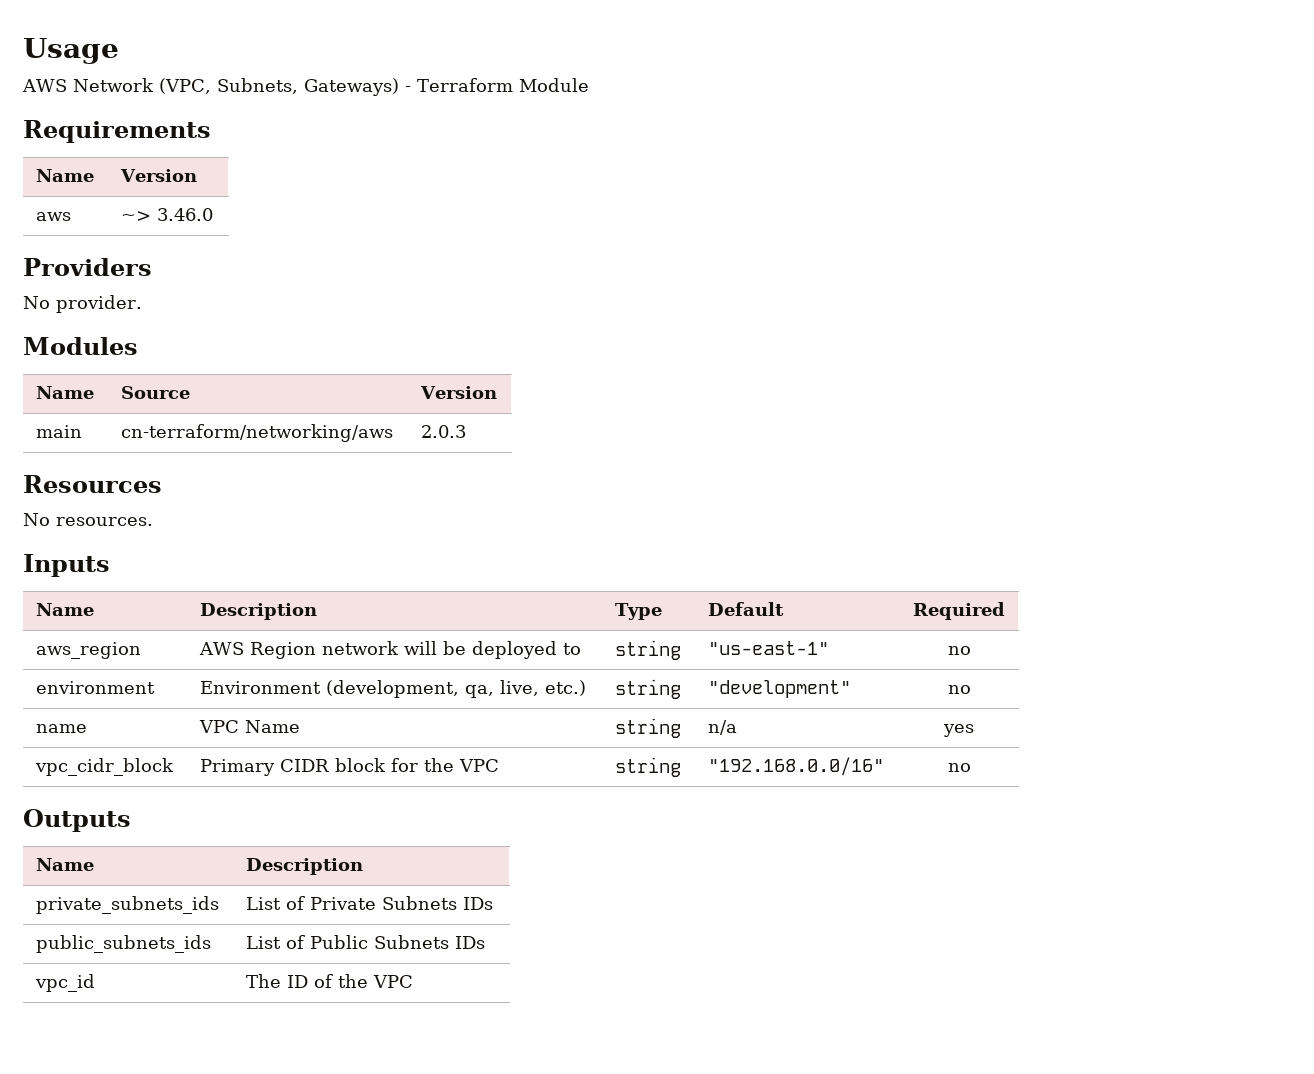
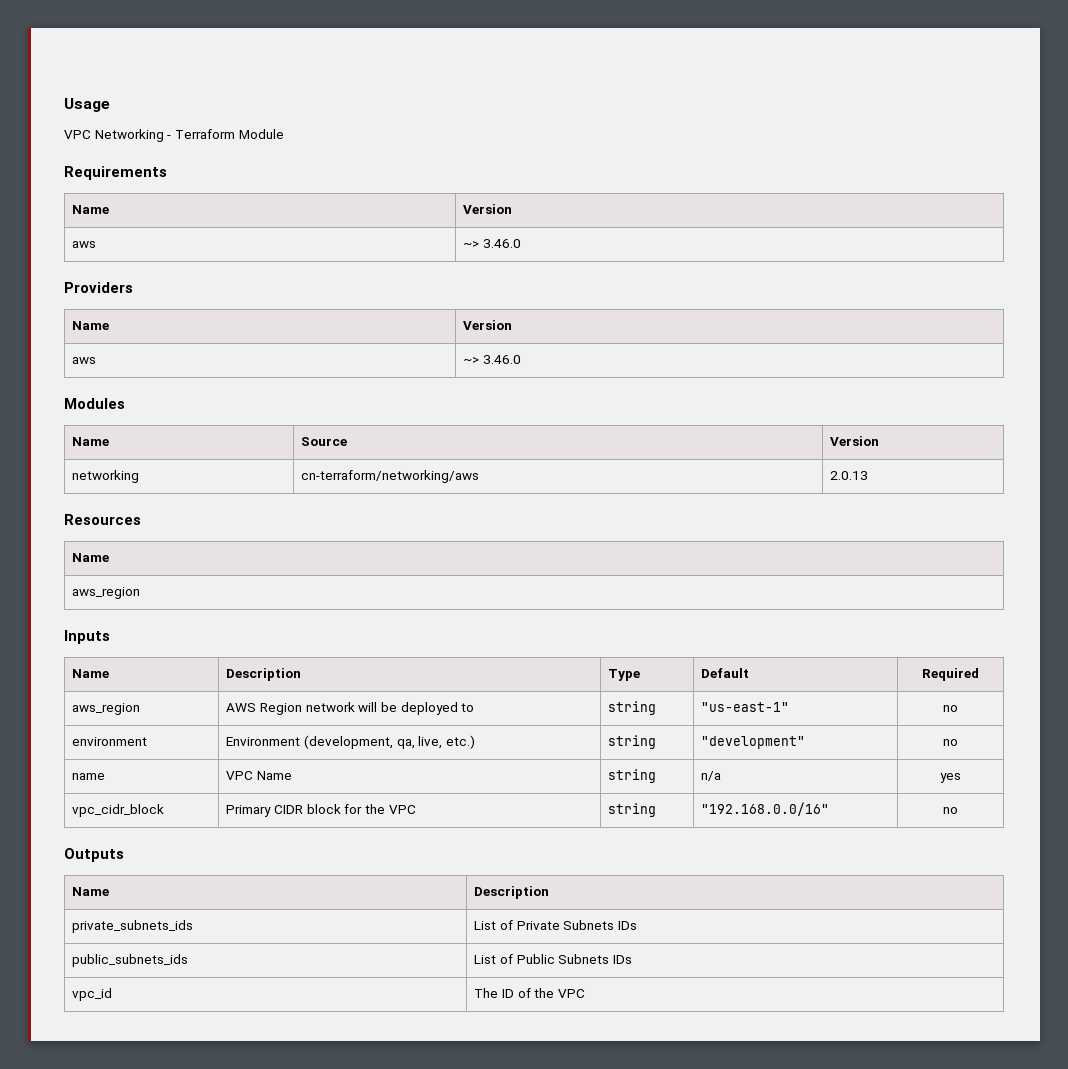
[22,78,399,96] AWS Network (VPC, Subnets, Gateways) -> [64,129,164,142] VPC Networking
[23,295,142,313] // No provider. -> [72,321,110,330] [463,320,513,330] [72,357,97,364] [463,355,522,364] // Name | Version // aws | ~> 3.46.0
[36,425,83,438] main -> [72,470,140,483] networking
[421,425,467,438] 2.0.3 -> [830,471,869,480] 2.0.13
[23,513,153,526] // No resources. -> [72,553,110,562] [72,587,141,599] // Name // aws_region

